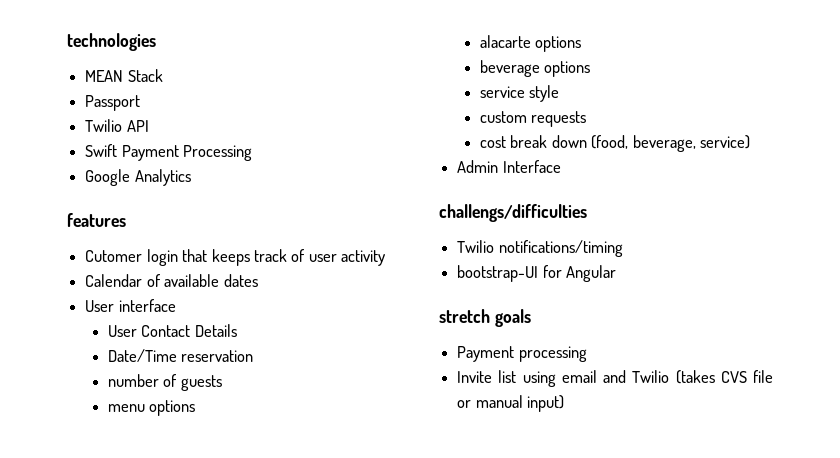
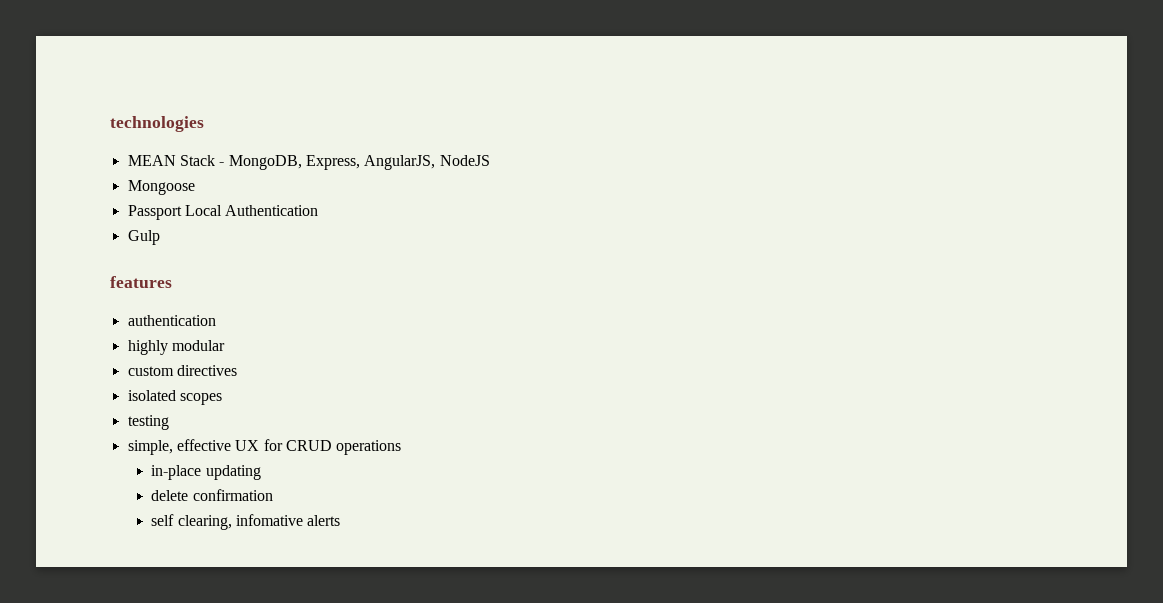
[85,95,141,111] [85,119,149,132] [85,144,253,161] [85,169,191,186] [67,213,126,227] [85,249,386,266] [85,274,258,287] [85,299,176,312] [107,324,237,337] [107,349,254,362] [107,374,222,391] [107,400,196,416] [479,35,582,52] [479,60,591,77] [479,85,560,102] [479,111,587,127] [479,135,751,152] [457,160,561,173] [439,204,587,222] [457,240,623,257] [457,265,617,282] [439,309,531,327] [457,346,587,362] [457,370,773,387] [457,395,565,412] // Passport // Twilio API // Swift Payment Processing // Google Analytics // features // Cutomer login that keeps track of user activity // Calendar of available dates // User interface // User Contact Details // Date/Time reservation // number of guests // menu options // alacarte options // beverage options // service style // custom requests // cost break down (food, beverage, service) // Admin Interface // challengs/difficulties // Twilio notifications/timing // bootstrap-UI for Angular // stretch goals // Payment processing // Invite list using email and Twilio (takes CVS file or manual input) -> [219,155,490,170] [127,180,195,195] [127,205,319,220] [127,230,160,245] [110,276,172,288] [127,315,216,326] [127,340,225,355] [127,365,237,376] [127,390,222,405] [127,415,169,430] [127,439,402,455] [151,465,261,480] [151,489,273,501] [151,514,341,530] - MongoDB, Express, AngularJS, NodeJS // Mongoose // Passport Local Authentication // Gulp // features // authentication // highly modular // custom directives // isolated scopes // testing // simple, effective UX for CRUD operations // in-place updating // delete confirmation // self clearing, infomative alerts

